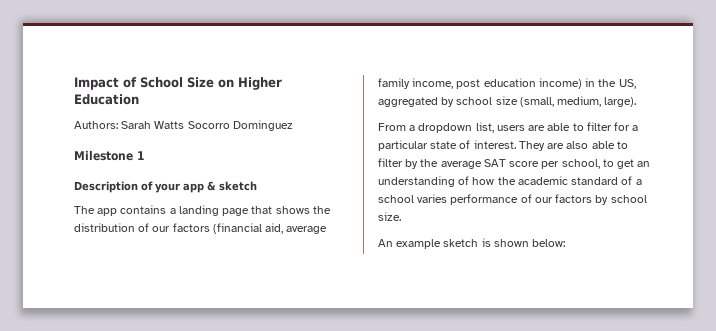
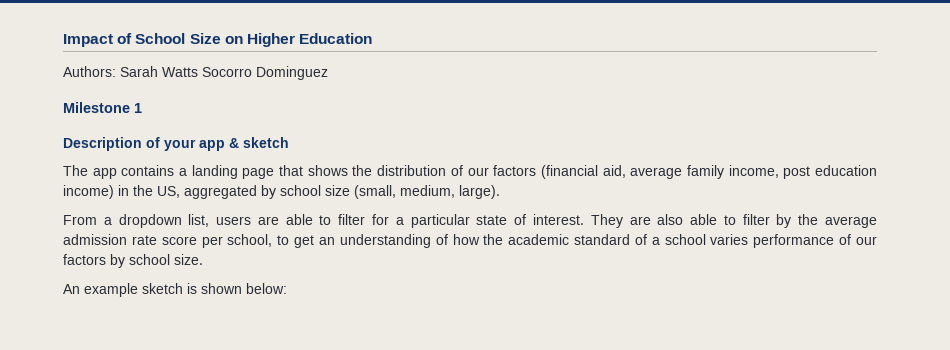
[483,159,506,167] SAT -> [63,234,157,245] admission rate

